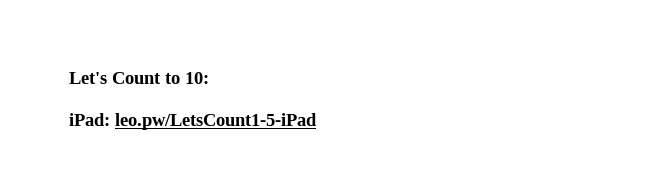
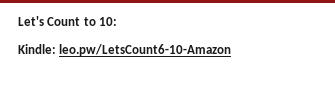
[69,113,317,130] iPad: leo.pw/LetsCount1-5-iPad -> [18,44,232,56] Kindle: leo.pw/LetsCount6-10-Amazon

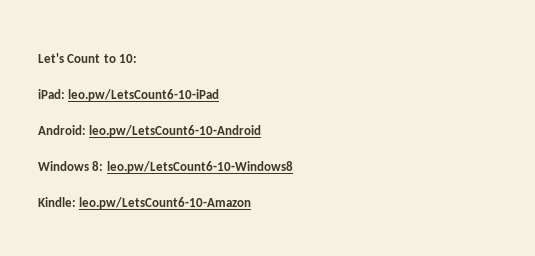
(118, 21) none -> [38,89,220,101] [38,125,262,137] [38,161,293,173] // iPad: leo.pw/LetsCount6-10-iPad // Android: leo.pw/LetsCount6-10-Android // Windows 8: leo.pw/LetsCount6-10-Windows8

